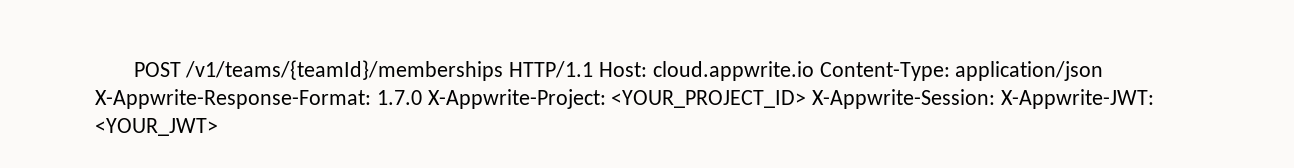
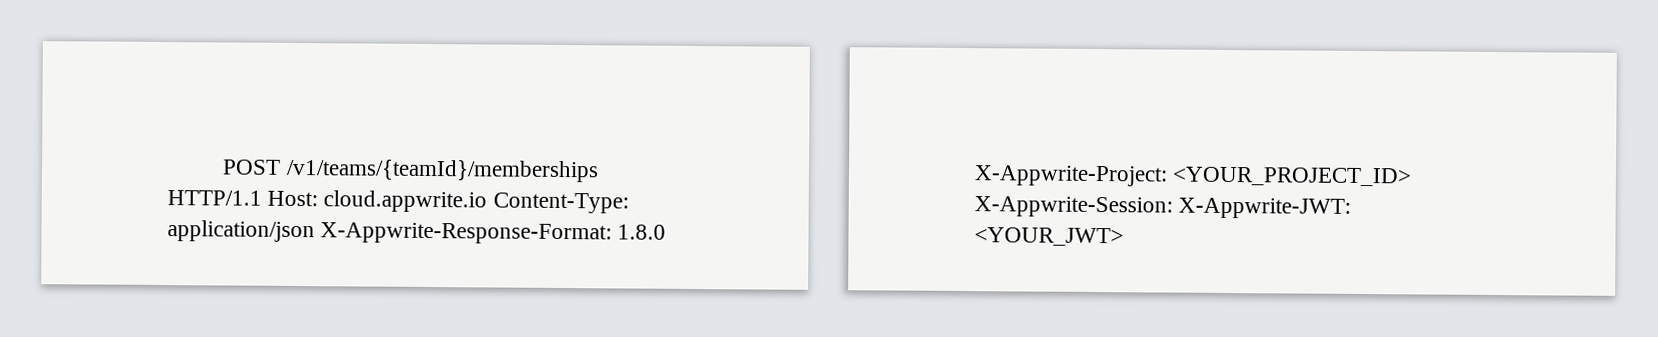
[376,90,422,105] 1.7.0 -> [617,224,667,240] 1.8.0

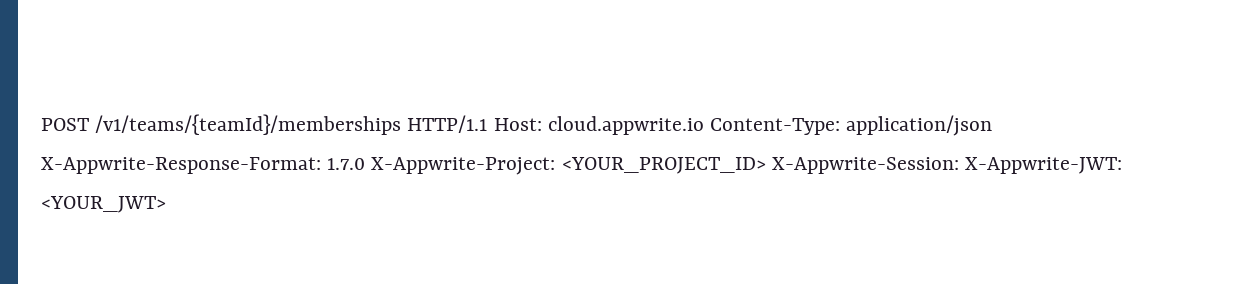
[617,224,667,240] 1.8.0 -> [327,158,366,170] 1.7.0

